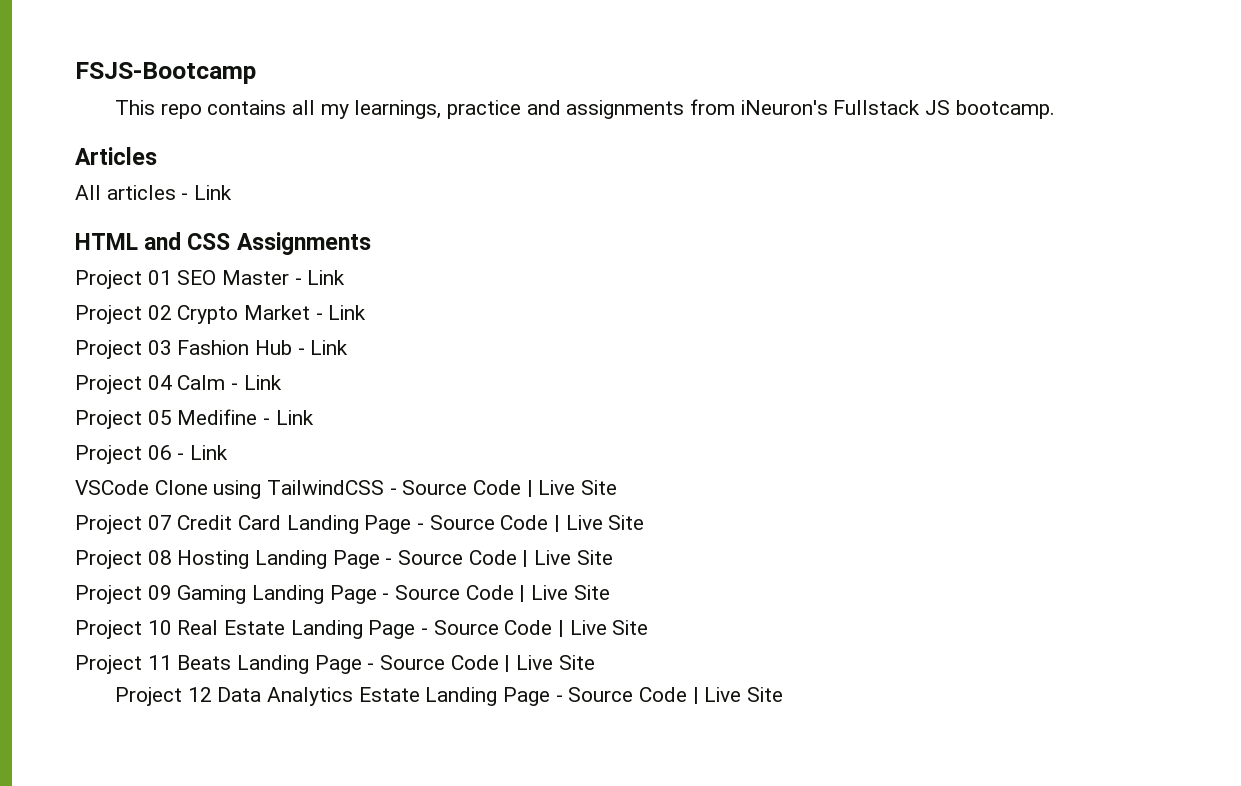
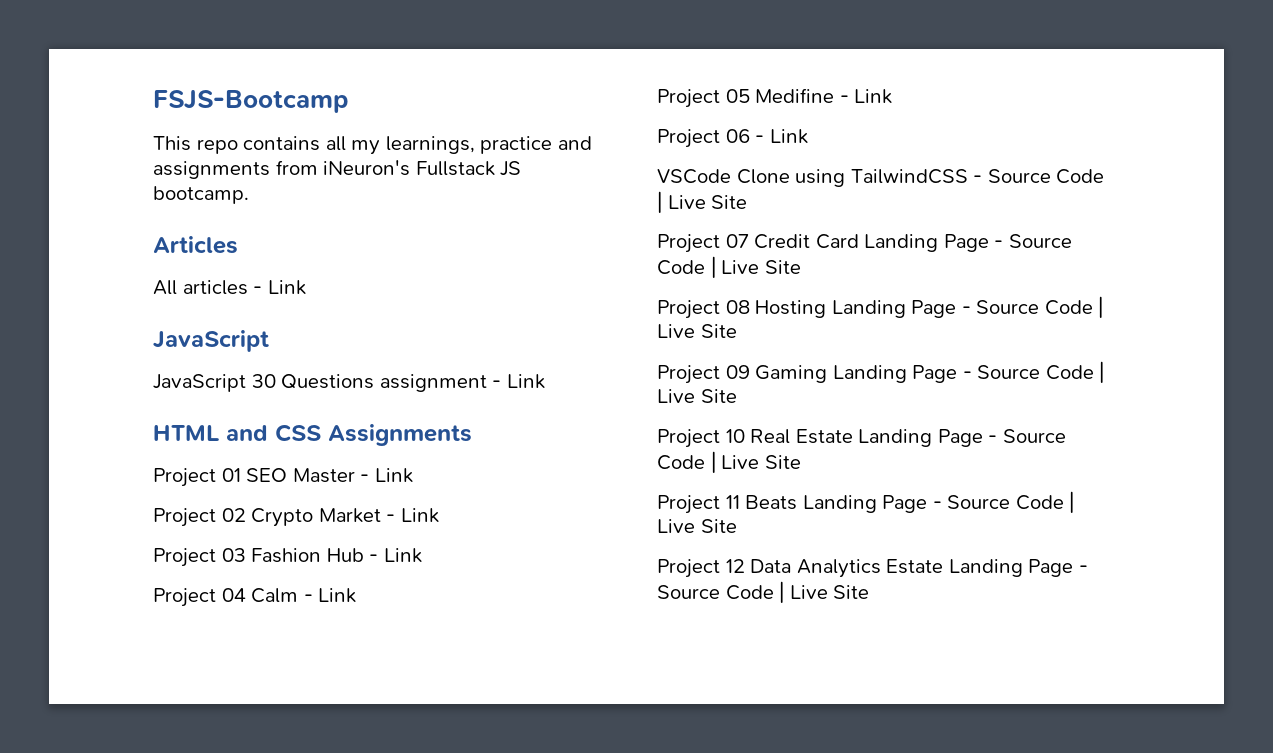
(233, 192) none -> [153,330,269,352] [153,374,545,392] // JavaScript // JavaScript 30 Questions assignment - Link

